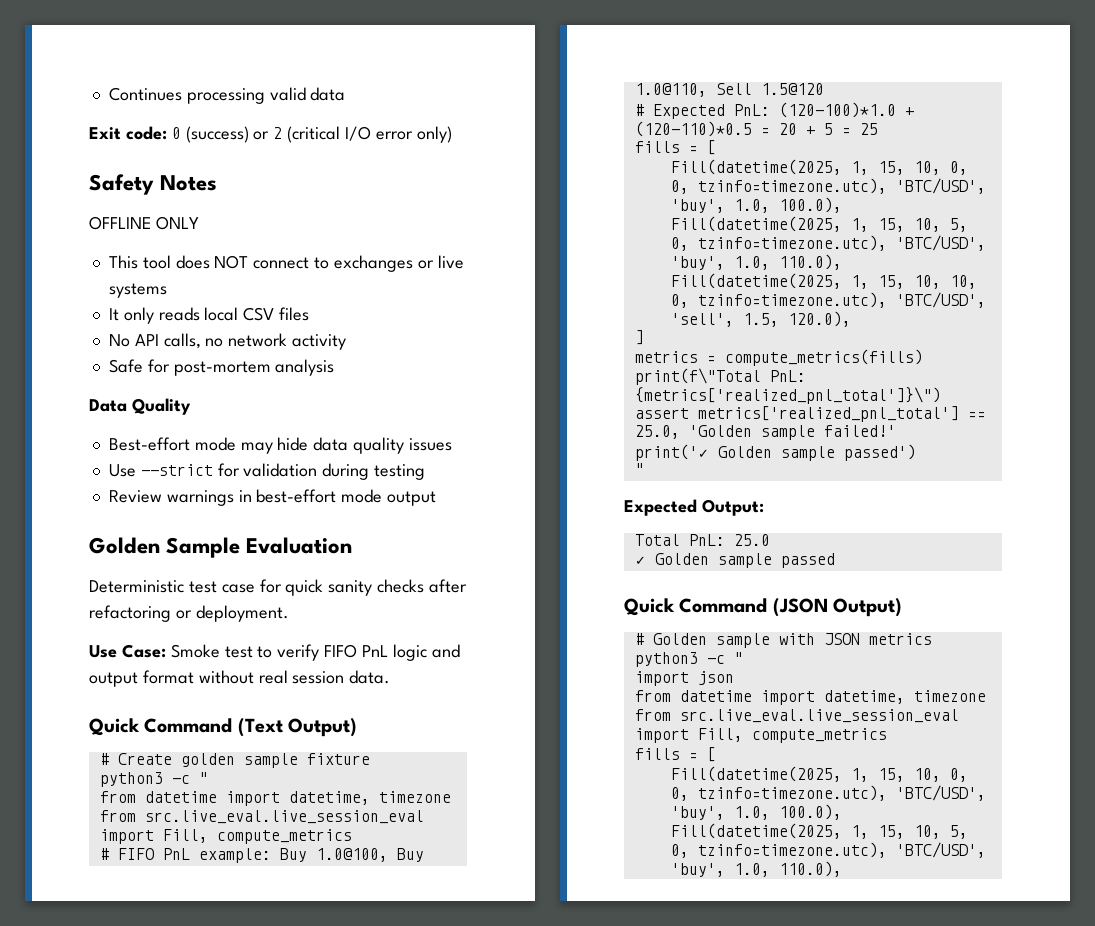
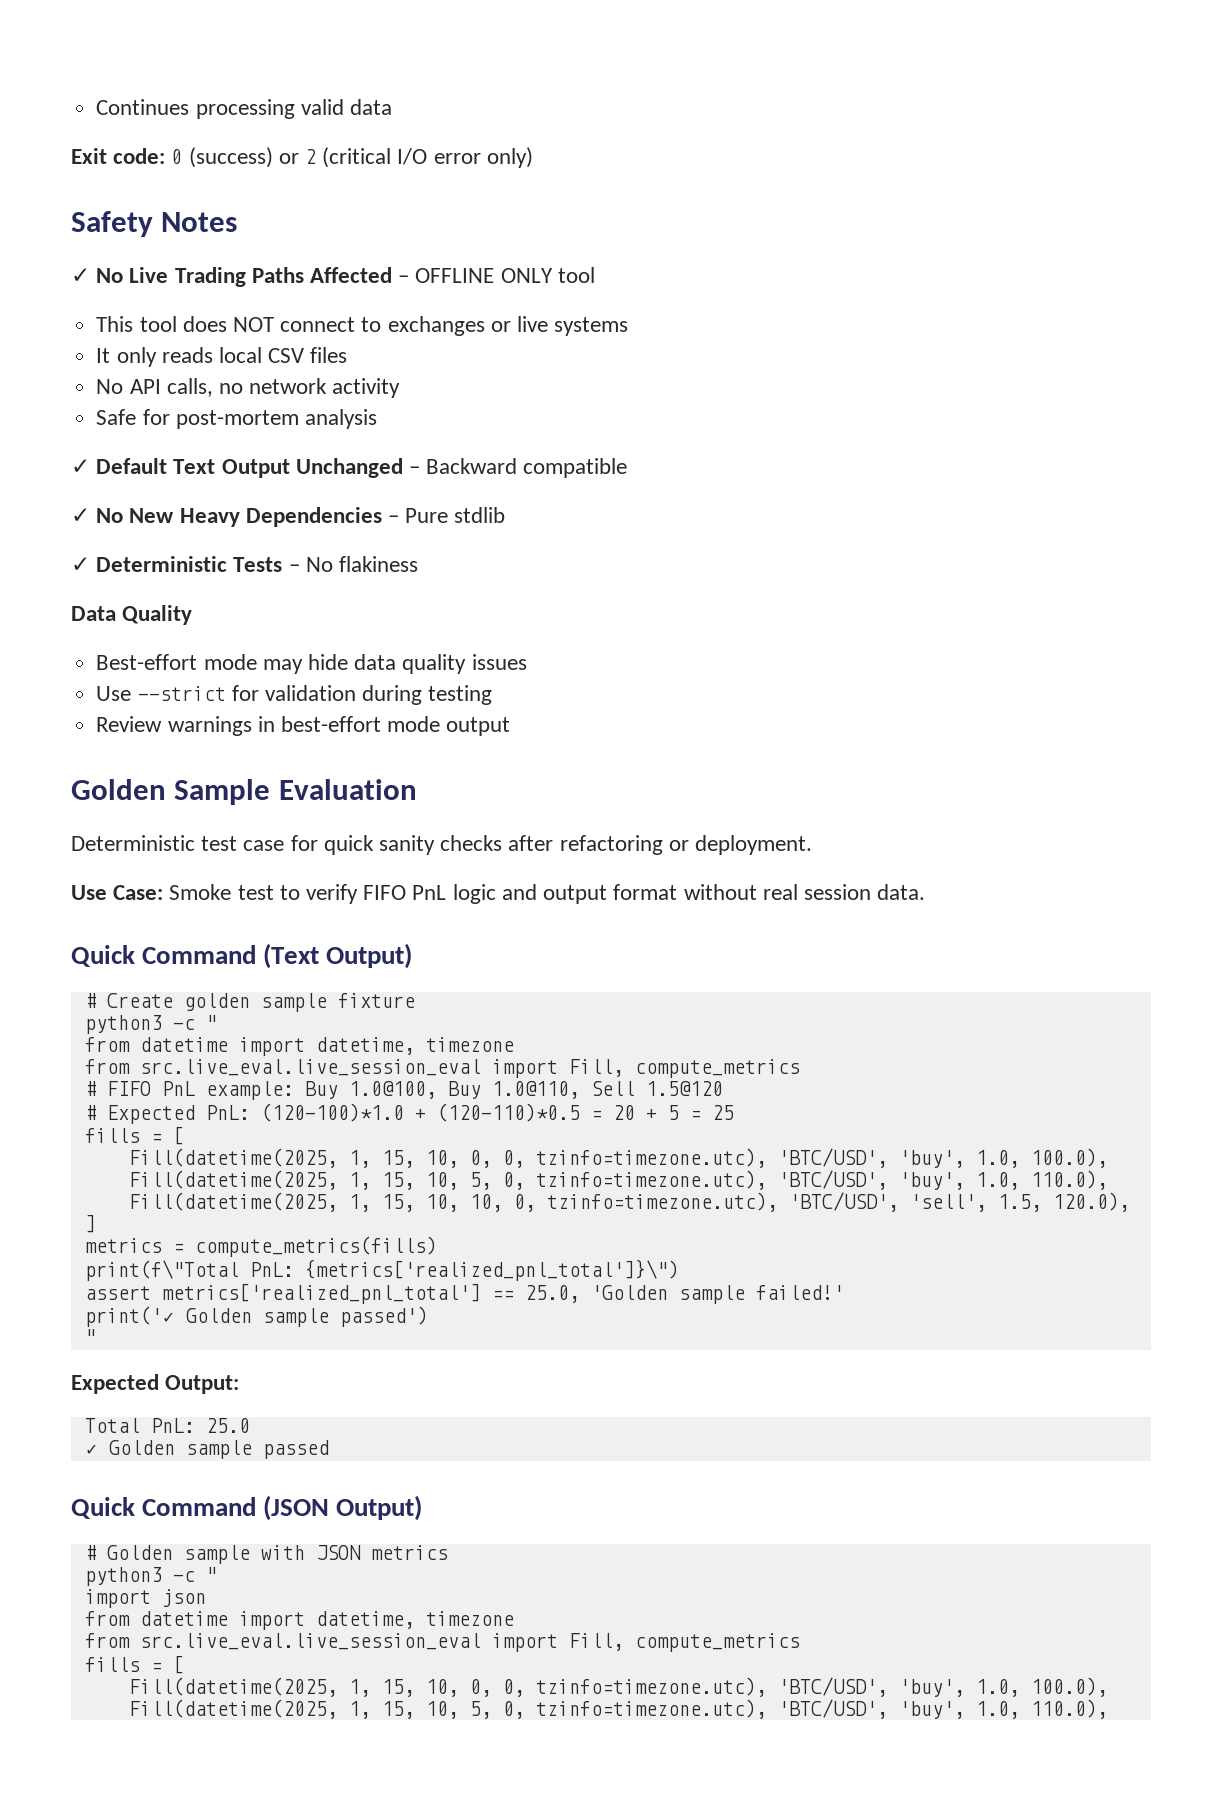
(218, 183) none -> [71,267,410,287] ✓ No Live Trading Paths Affected –
(199, 223) none -> [557,267,595,283] tool
(335, 367) none -> [71,458,628,478] [71,507,506,527] [71,556,419,572] // ✓ Default Text Output Unchanged – Backward compatible // ✓ No New Heavy Dependencies – Pure stdlib // ✓ Deterministic Tests – No flakiness

